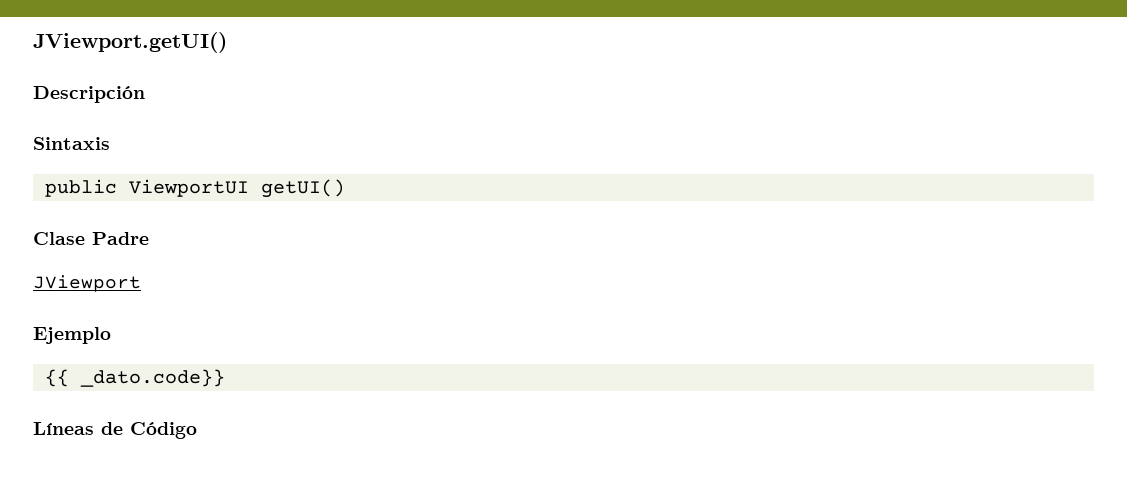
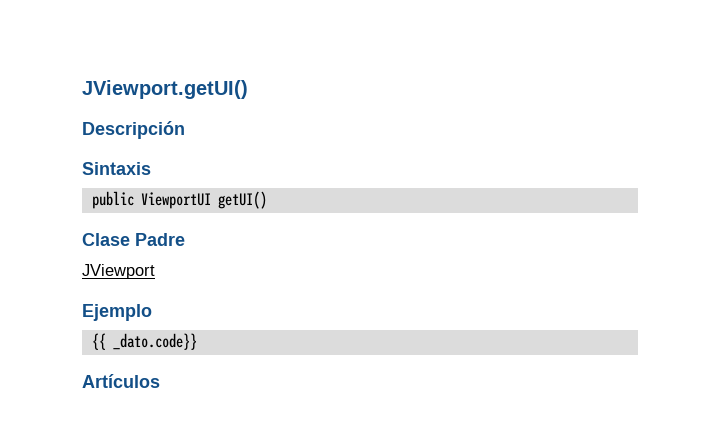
[33,422,197,439] Líneas de Código -> [82,374,160,388] Artículos

